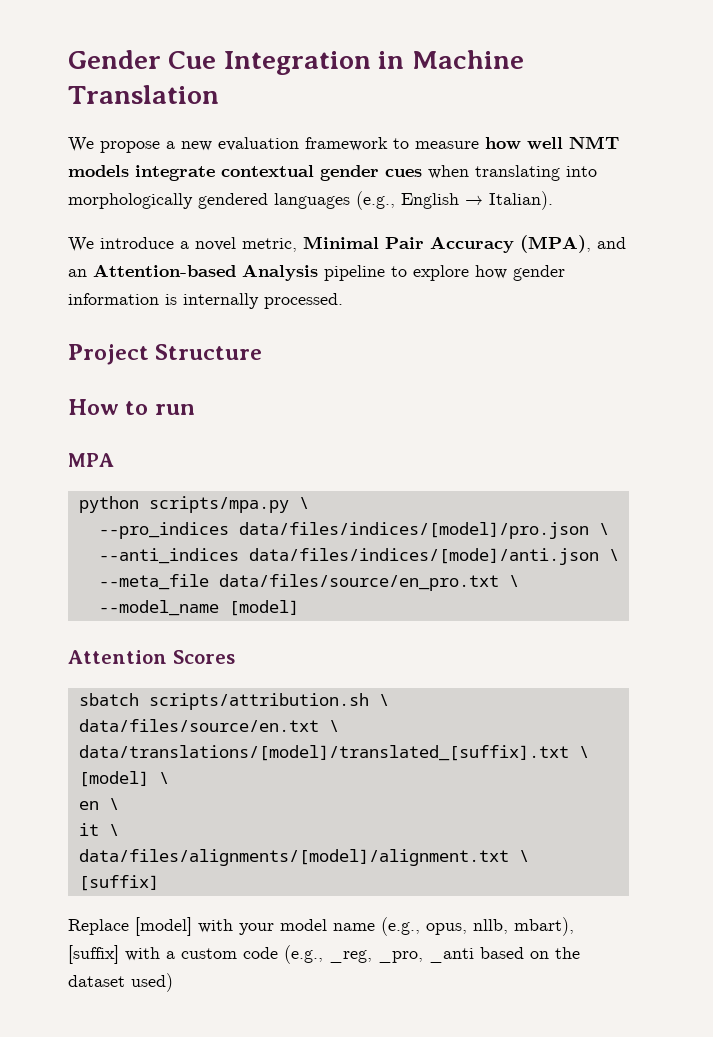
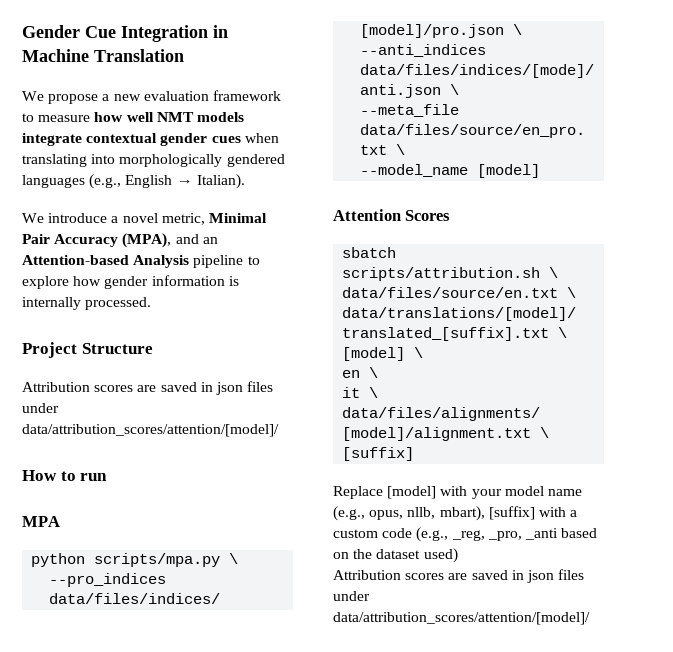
(263, 352) none -> [22,381,274,395] [22,403,59,413] [22,424,279,437] // Attribution scores are saved in json files under data/attribution_scores/attention/[model]/
(173, 982) none -> [333,569,585,583] [333,591,370,601] [333,612,590,625] // Attribution scores are saved in json files under data/attribution_scores/attention/[model]/

